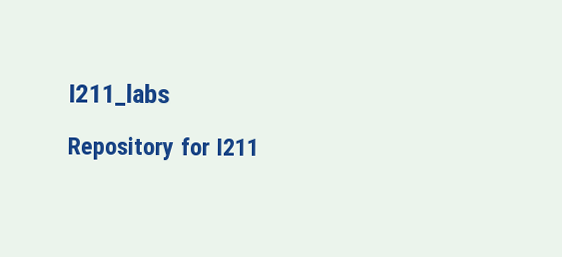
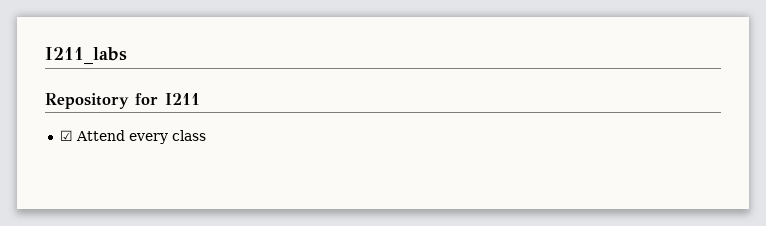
(260, 147) none -> [59,130,206,144] // ☑ Attend every class

